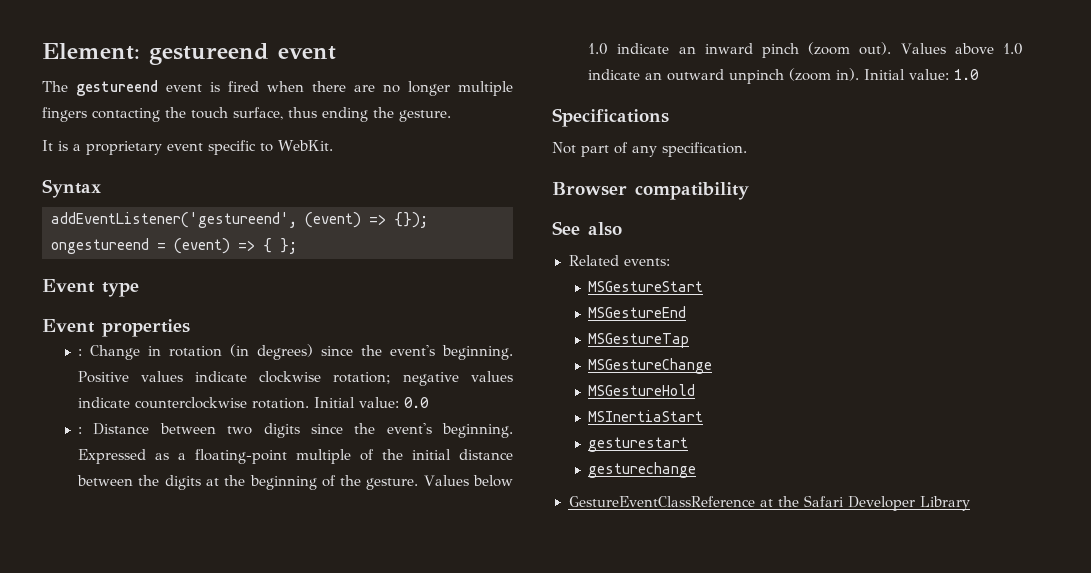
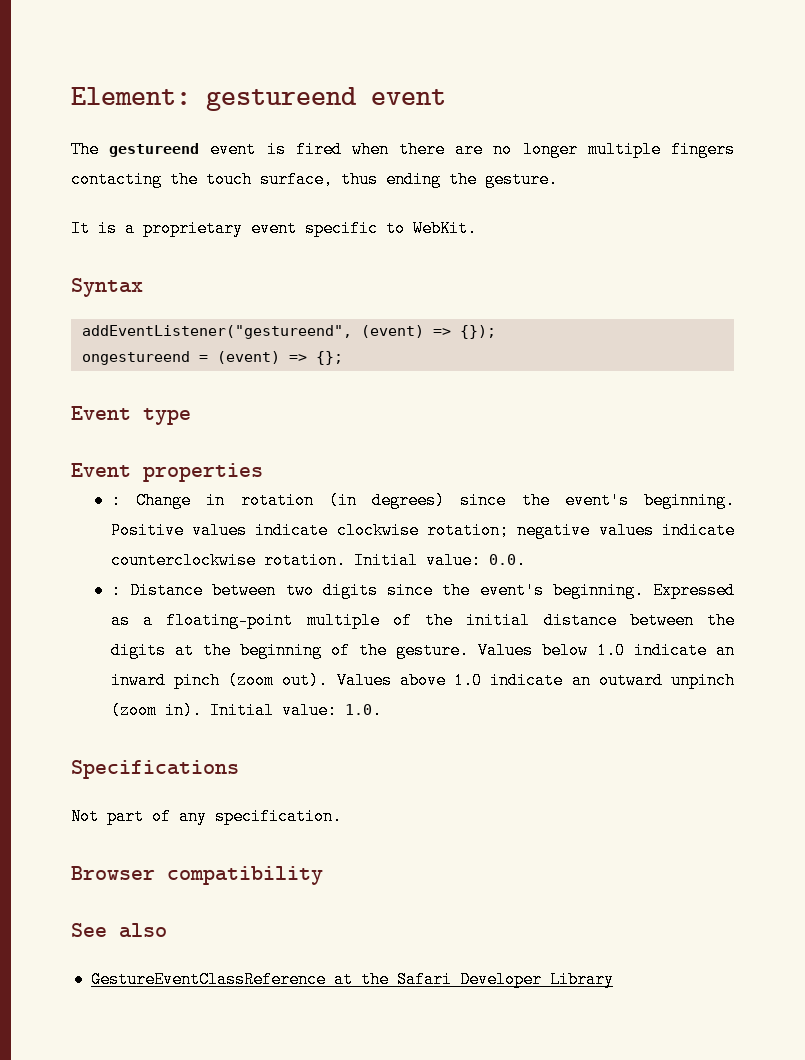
[51,212,297,228] addEventListener('gestureend', -> [81,325,352,339] addEventListener("gestureend",
[263,238,297,254] { }; -> [315,351,343,365] {};
[404,397,430,408] 0.0 -> [488,552,526,569] 0.0.
[954,69,980,80] 1.0 -> [344,702,382,719] 1.0.
[568,255,670,266] [588,281,704,292] [588,306,687,318] [588,333,690,348] [588,358,713,374] [588,384,696,396] [588,410,704,422] [588,437,689,452] [588,462,697,478] // Related events: // MSGestureStart // MSGestureEnd // MSGestureTap // MSGestureChange // MSGestureHold // MSInertiaStart // gesturestart // gesturechange -> (167, 930) none

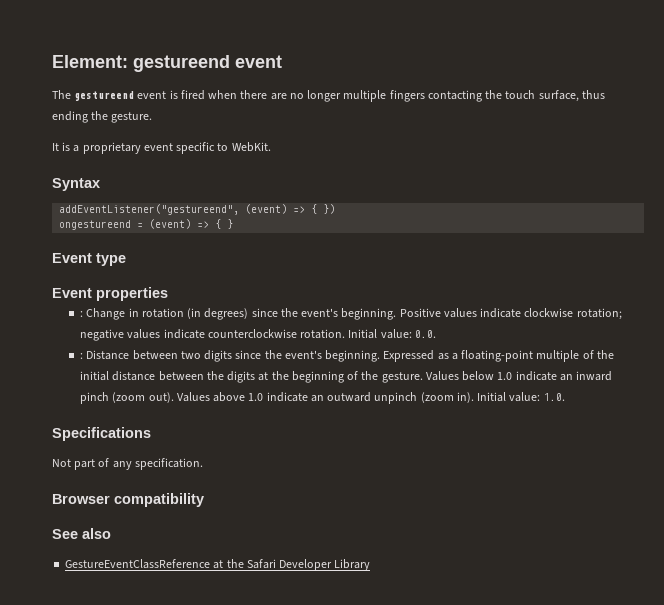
[459,325,496,339] {}); -> [311,204,336,214] { })
[315,351,343,365] {}; -> [215,219,234,229] { }

